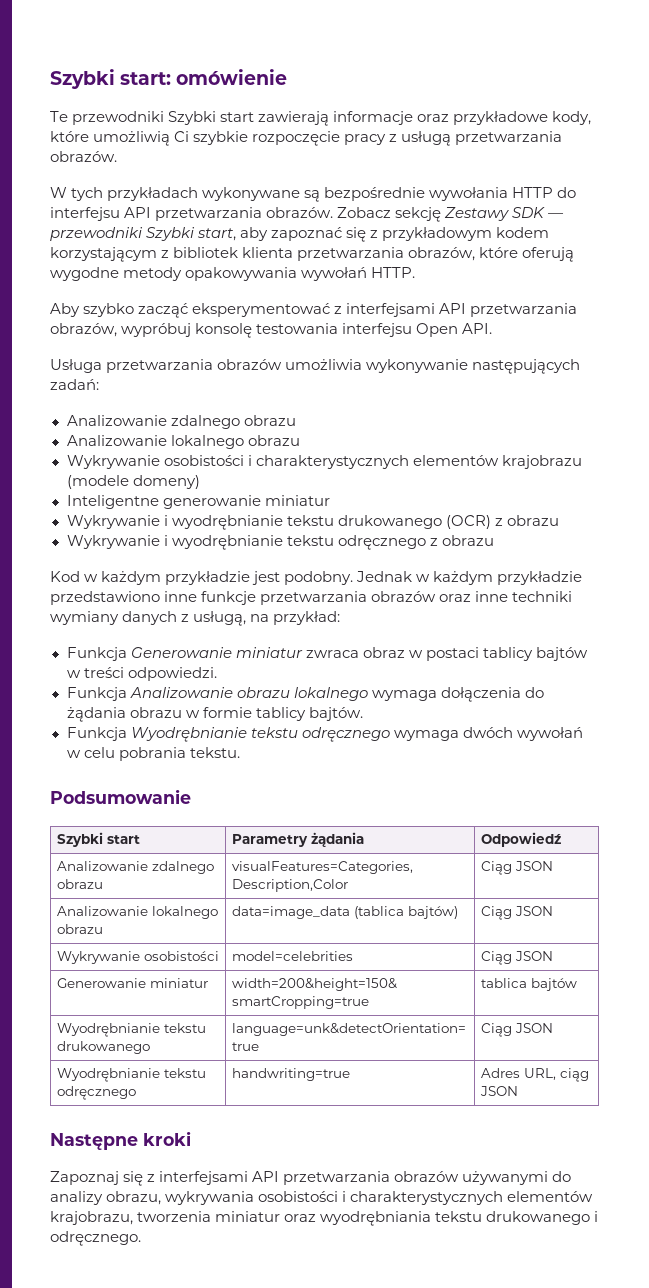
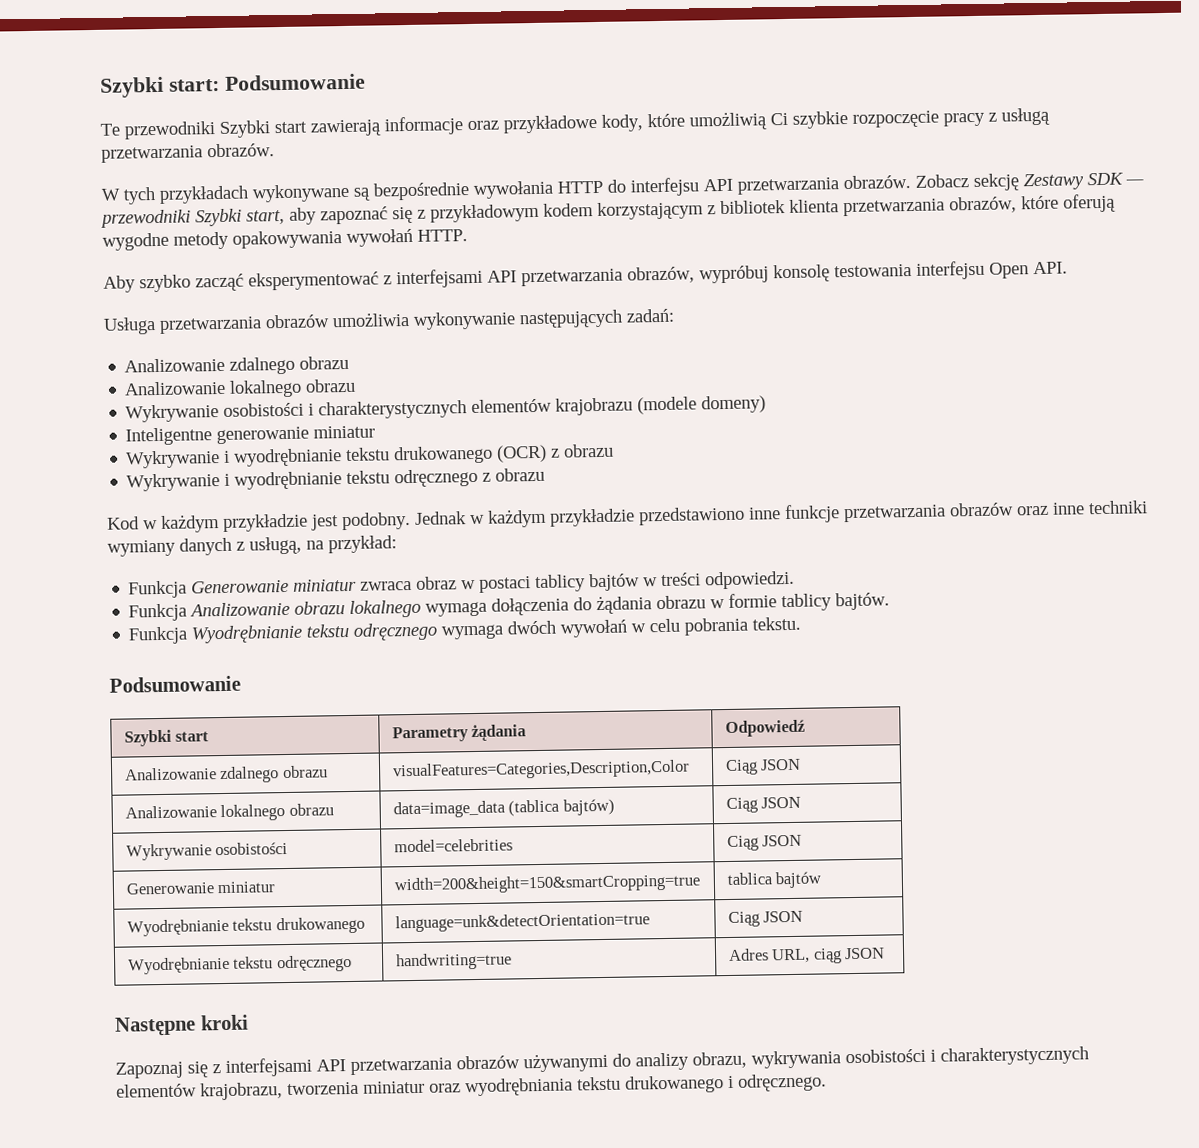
[176,69,288,85] omówienie -> [224,73,366,91] Podsumowanie

